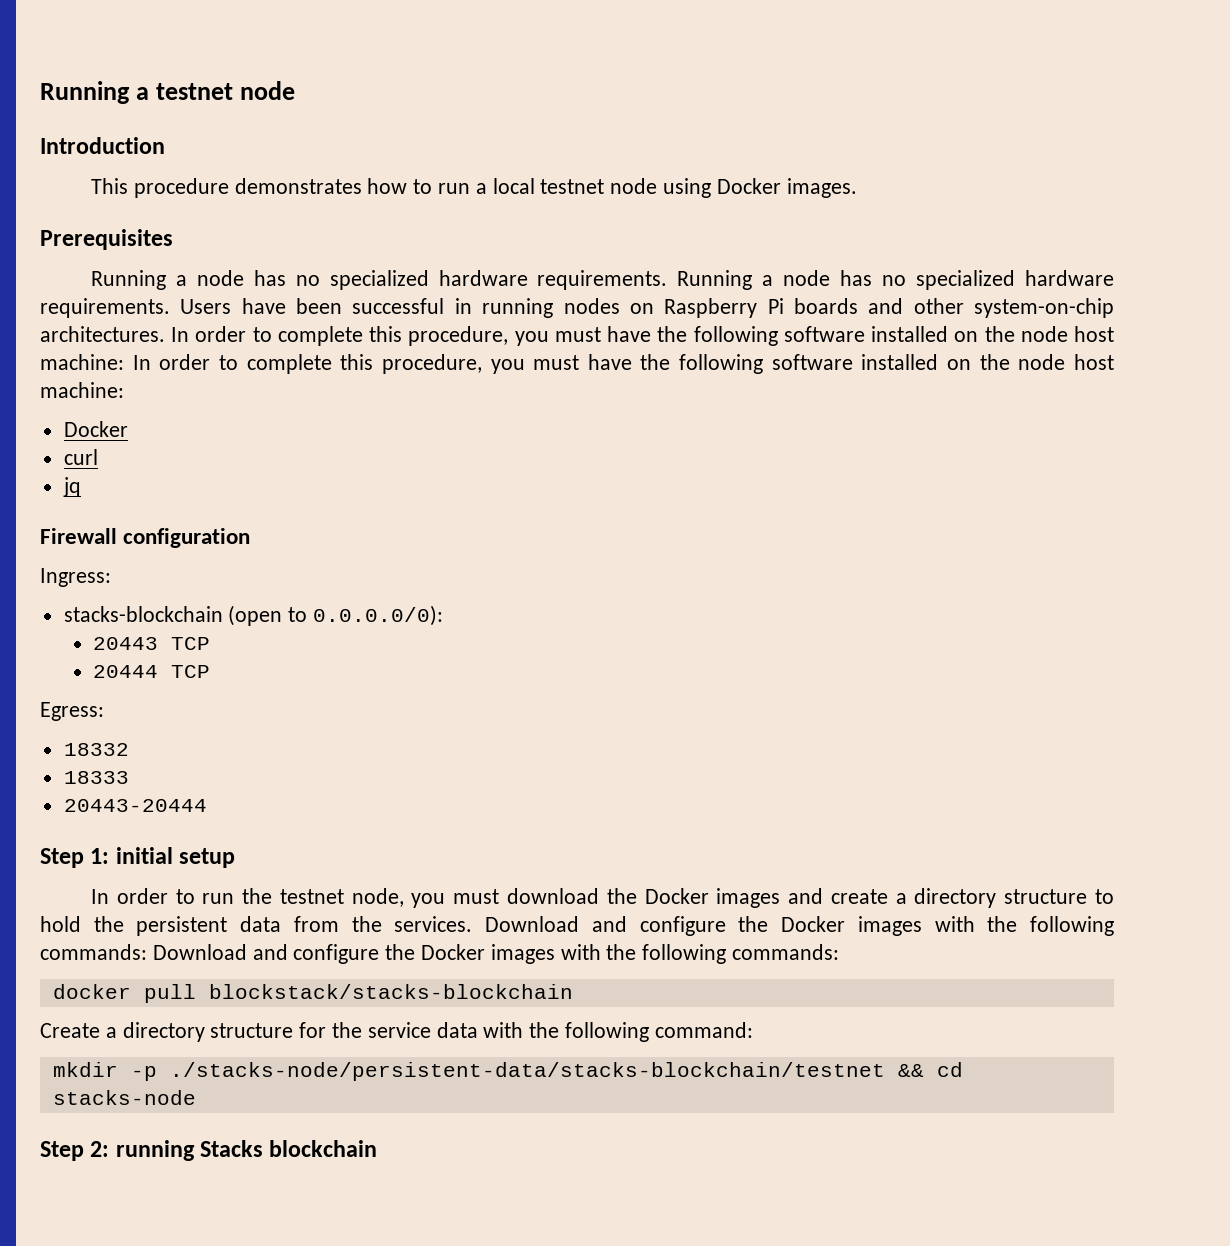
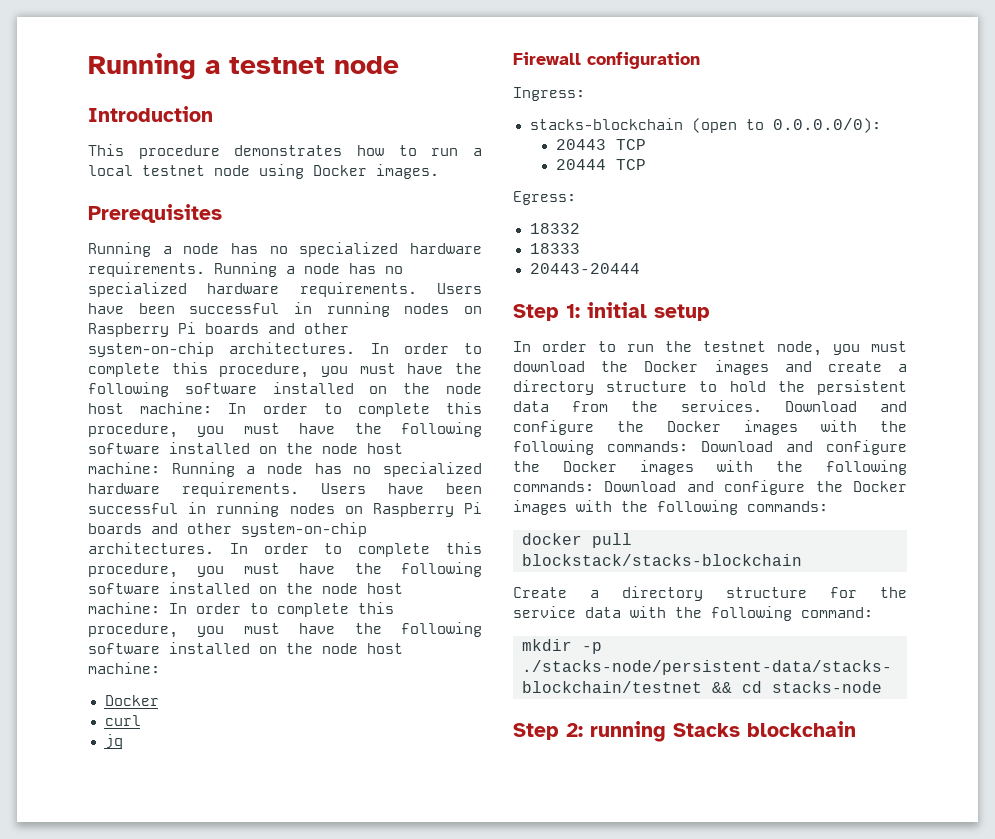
(124, 390) none -> [171,462,482,477] [88,482,482,497] [88,502,483,517] [88,522,367,537] [88,542,483,557] [88,562,482,578] [88,582,403,594] [88,602,394,617] [88,622,482,638] [88,642,403,654] [88,662,160,674] Running a node has no specialized hardware requirements. Users have been successful in running nodes on Raspberry Pi boards and other system-on-chip architectures. In order to complete this procedure, you must have the following software installed on the node host machine: In order to complete this procedure, you must have the following software installed on the node host machine:
(840, 952) none -> [604,480,907,495] [513,500,828,515] Download and configure the Docker images with the following commands:

